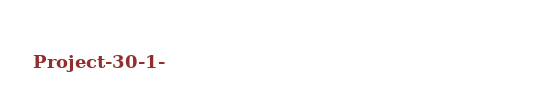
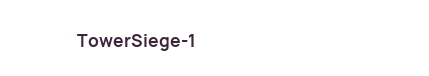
[33,55,165,72] Project-30-1- -> [77,34,196,51] TowerSiege-1

